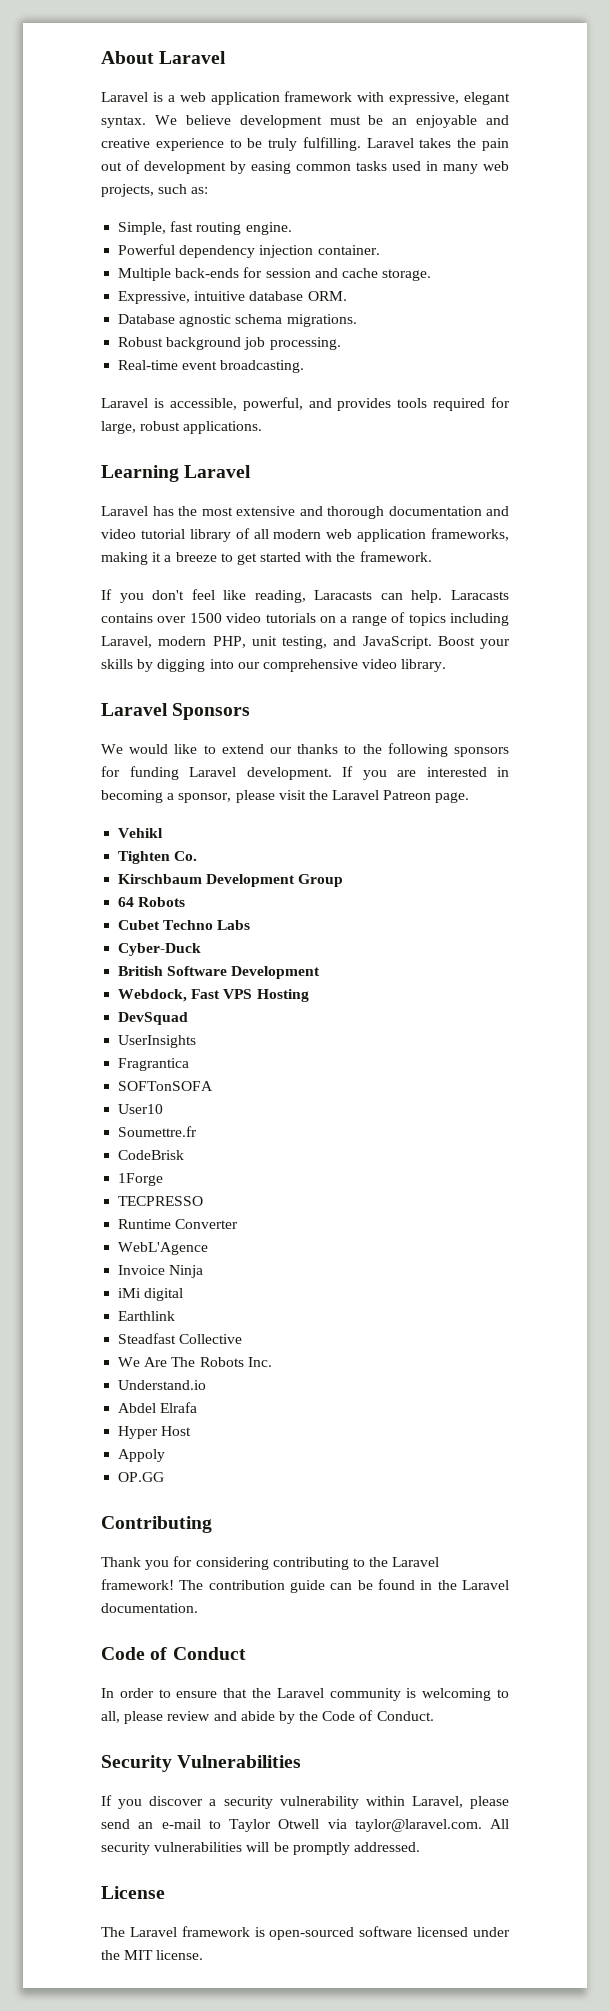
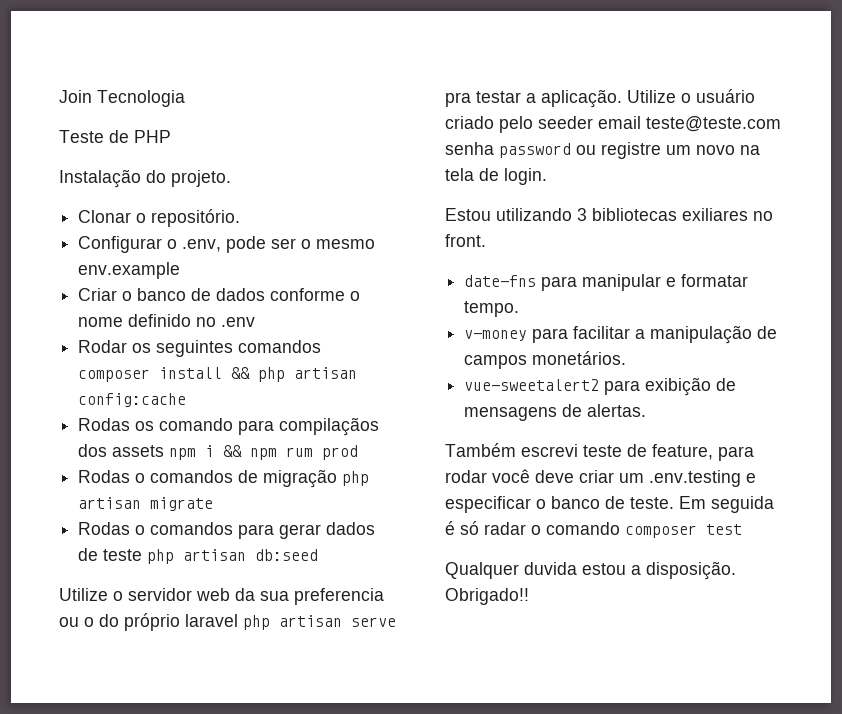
[101,51,227,64] [101,91,510,105] [101,115,509,128] [101,137,509,151] [101,160,509,174] [101,184,209,197] [118,221,292,235] [118,244,380,258] [118,267,432,281] [118,291,347,304] [118,314,357,327] [118,337,341,350] [118,360,305,373] [101,397,510,411] [101,421,263,434] [101,465,252,482] [101,506,509,519] [101,528,509,542] [101,551,432,565] [101,589,509,603] [101,612,509,626] [101,636,510,649] [101,659,447,672] [101,703,251,720] [101,743,509,757] [101,766,509,780] [101,790,470,803] [118,828,164,838] [118,851,198,864] [118,874,344,887] [118,897,186,907] [118,920,251,930] [118,943,202,956] [118,966,321,979] [118,989,309,1002] [118,1012,189,1025] [118,1035,197,1048] [118,1058,190,1071] [118,1081,214,1091] [118,1104,164,1114] [118,1126,198,1137] [118,1150,185,1160] [118,1173,164,1186] [118,1196,204,1206] [118,1219,239,1229] [118,1242,209,1255] [118,1265,204,1278] [118,1288,184,1301] [118,1311,176,1321] [118,1333,243,1344] [118,1357,272,1367] [118,1380,207,1390] [118,1402,198,1413] [118,1426,192,1439] [118,1449,166,1462] [118,1472,165,1482] [101,1516,212,1533] [101,1556,440,1570] [101,1579,509,1593] [101,1603,198,1613] [101,1647,246,1660] [101,1688,510,1701] [101,1710,434,1724] [101,1755,302,1772] [101,1795,509,1809] [101,1819,509,1832] [101,1842,420,1855] [101,1886,165,1899] [101,1926,510,1940] [101,1950,204,1960] About Laravel // Laravel is a web application framework with expressive, elegant syntax. We believe development must be an enjoyable and creative experience to be truly fulfilling. Laravel takes the pain out of development by easing common tasks used in many web projects, such as: // Simple, fast routing engine. // Powerful dependency injection container. // Multiple back-ends for session and cache storage. // Expressive, intuitive database ORM. // Database agnostic schema migrations. // Robust background job processing. // Real-time event broadcasting. // Laravel is accessible, powerful, and provides tools required for large, robust applications. // Learning Laravel // Laravel has the most extensive and thorough documentation and video tutorial library of all modern web application frameworks, making it a breeze to get started with the framework. // If you don't feel like reading, Laracasts can help. Laracasts contains over 1500 video tutorials on a range of topics including Laravel, modern PHP, unit testing, and JavaScript. Boost your skills by digging into our comprehensive video library. // Laravel Sponsors // We would like to extend our thanks to the following sponsors for funding Laravel development. If you are interested in becoming a sponsor, please visit the Laravel Patreon page. // Vehikl // Tighten Co. // Kirschbaum Development Group // 64 Robots // Cubet Techno Labs // Cyber-Duck // British Software Development // Webdock, Fast VPS Hosting // DevSquad // UserInsights // Fragrantica // SOFTonSOFA // User10 // Soumettre.fr // CodeBrisk // 1Forge // TECPRESSO // Runtime Converter // WebL'Agence // Invoice Ninja // iMi digital // Earthlink // Steadfast Collective // We Are The Robots Inc. // Understand.io // Abdel Elrafa // Hyper Host // Appoly // OP.GG // Contributing // Thank you for considering contributing to the Laravel framework! The contribution guide can be found in the Laravel documentation. // Code of Conduct // In order to ensure that the Laravel community is welcoming to all, please review and abide by the Code of Conduct. // Security Vulnerabilities // If you discover a security vulnerability within Laravel, please send an e-mail to Taylor Otwell via taylor@laravel.com. All security vulnerabilities will be promptly addressed. // License // The Laravel framework is open-sourced software licensed under the MIT license. -> [59,90,185,107] [59,130,171,143] [59,169,231,188] [78,209,241,227] [78,236,376,253] [78,262,181,279] [78,288,361,301] [78,314,256,327] [78,340,322,357] [78,367,358,382] [78,393,187,407] [78,417,380,436] [78,444,359,460] [78,469,370,488] [78,497,214,511] [78,522,376,539] [78,548,319,564] [59,588,384,605] [59,613,396,631] [445,89,755,108] [445,116,781,133] [445,142,760,159] [445,168,547,185] [445,208,773,221] [445,234,486,247] [464,274,749,291] [464,301,520,317] [464,325,778,344] [464,351,627,369] [464,377,737,396] [464,404,647,421] [445,443,754,461] [445,469,756,487] [445,496,774,513] [445,521,742,538] [445,561,736,580] [445,588,529,605] Join Tecnologia // Teste de PHP // Instalação do projeto. // Clonar o repositório. // Configurar o .env, pode ser o mesmo env.example // Criar o banco de dados conforme o nome definido no .env // Rodar os seguintes comandos composer install && php artisan config:cache // Rodas os comando para compilaçãos dos assets npm i && npm rum prod // Rodas o comandos de migração php artisan migrate // Rodas o comandos para gerar dados de teste php artisan db:seed // Utilize o servidor web da sua preferencia ou o do próprio laravel php artisan serve pra testar a aplicação. Utilize o usuário criado pelo seeder email teste@teste.com senha password ou registre um novo na tela de login. // Estou utilizando 3 bibliotecas exiliares no front. // date-fns para manipular e formatar tempo. // v-money para facilitar a manipulação de campos monetários. // vue-sweetalert2 para exibição de mensagens de alertas. // Também escrevi teste de feature, para rodar você deve criar um .env.testing e especificar o banco de teste. Em seguida é só radar o comando composer test // Qualquer duvida estou a disposição. Obrigado!!

